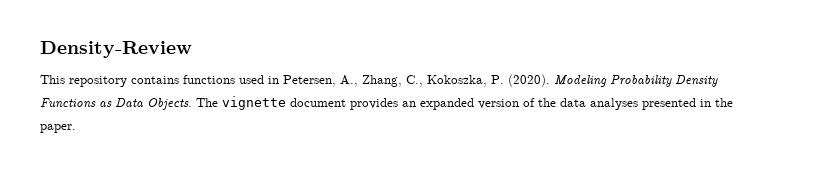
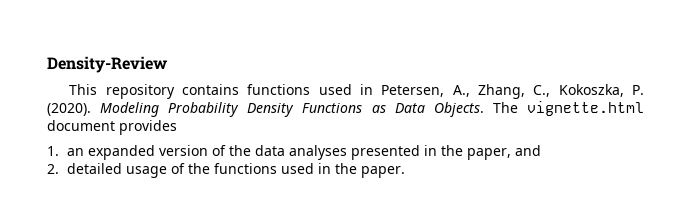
[222,96,286,110] vignette -> [526,101,644,116] vignette.html
(398, 104) none -> [47,146,59,156] // 1.
(733, 102) none -> [467,145,542,160] [47,163,358,178] paper, and // 2. detailed usage of the functions used in the

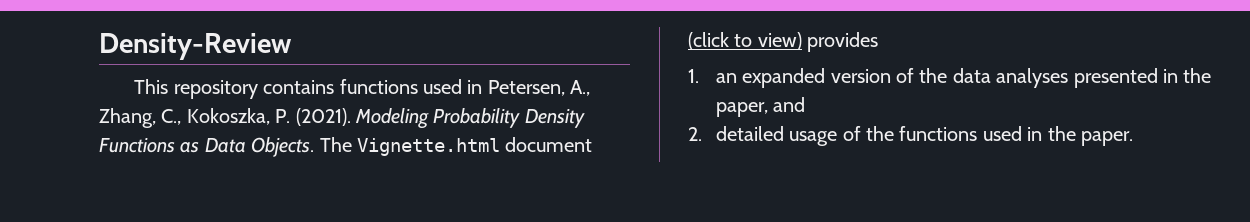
[47,103,91,116] (2020). -> [295,108,351,126] (2021).
[526,101,644,116] [47,120,115,131] vignette.html document -> [357,137,593,156] [688,32,802,50] Vignette.html document (click to view)

